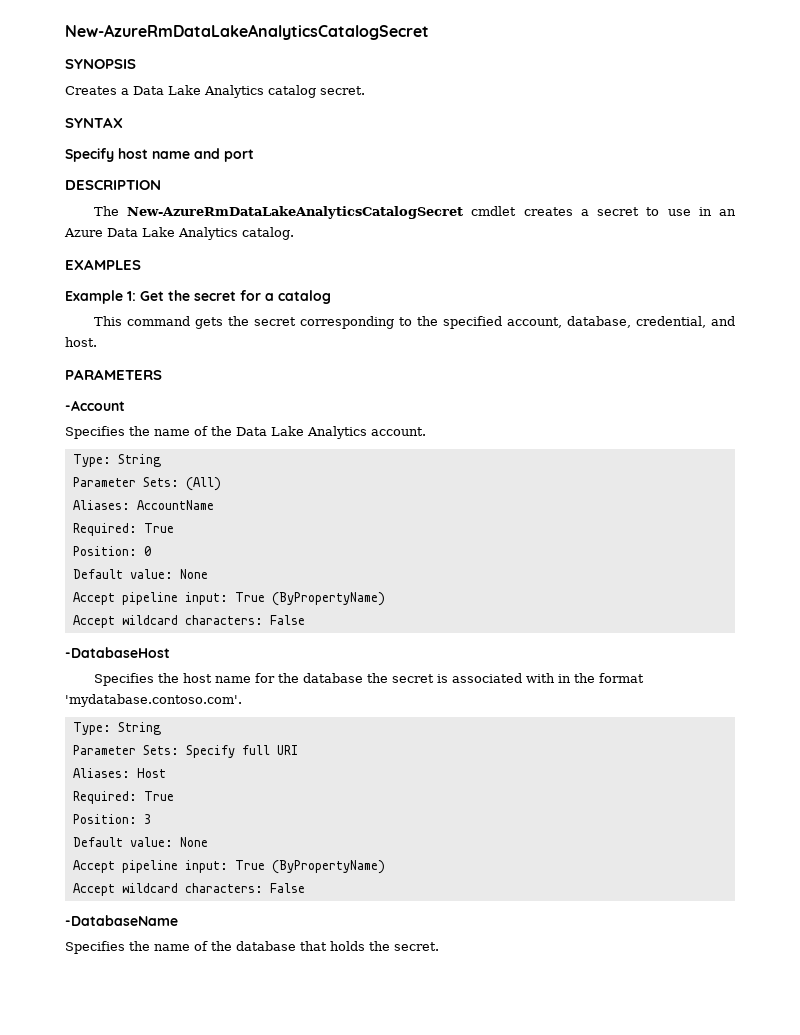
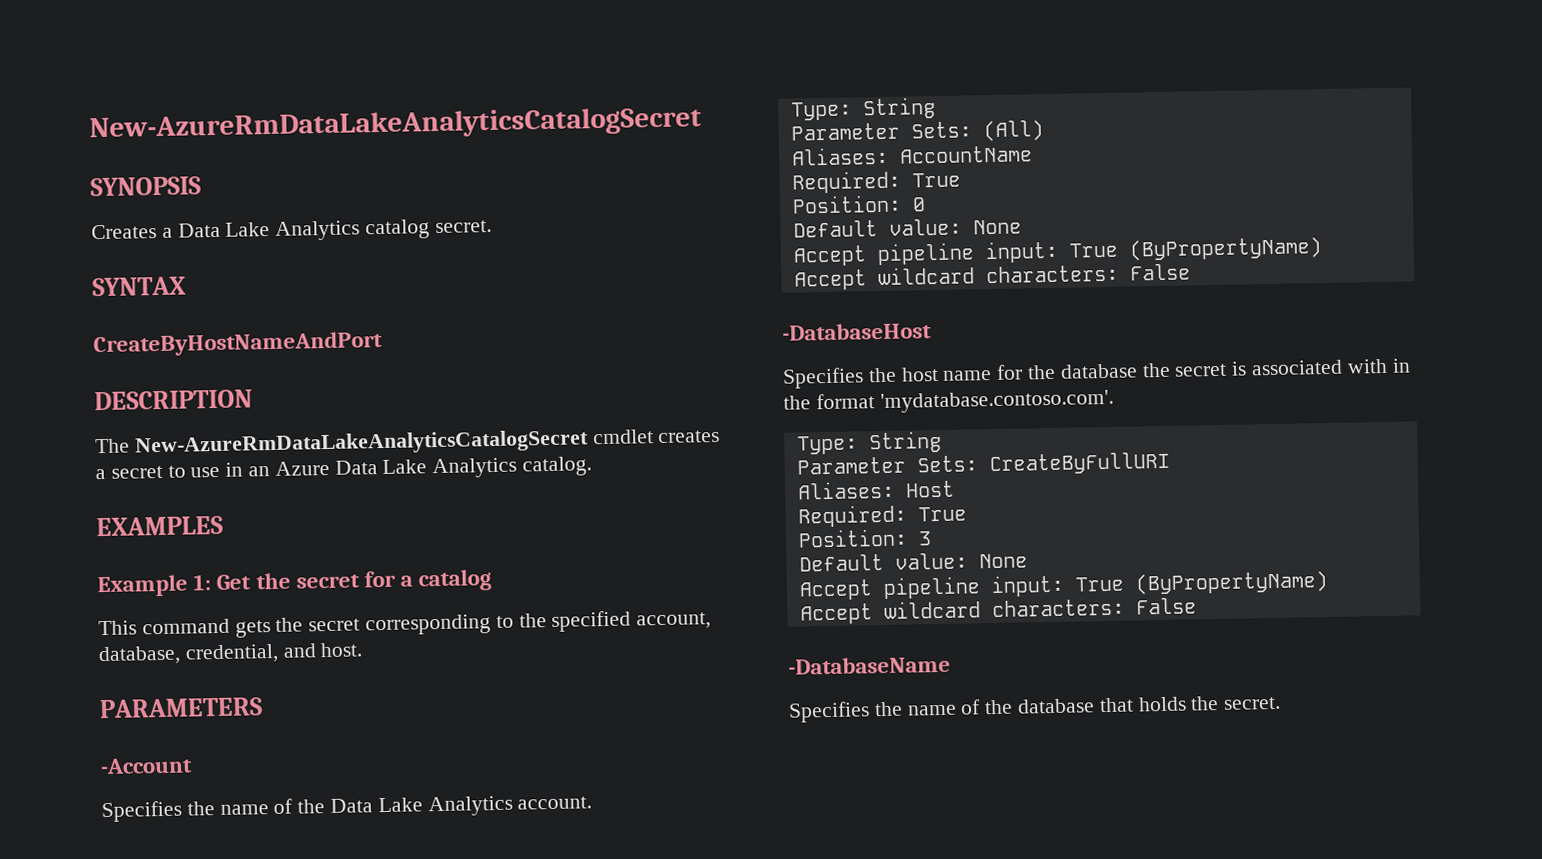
[65,148,254,162] Specify host name and port -> [93,330,383,358] CreateByHostNameAndPort
[185,745,298,758] Specify full URI -> [988,451,1170,476] CreateByFullURI

